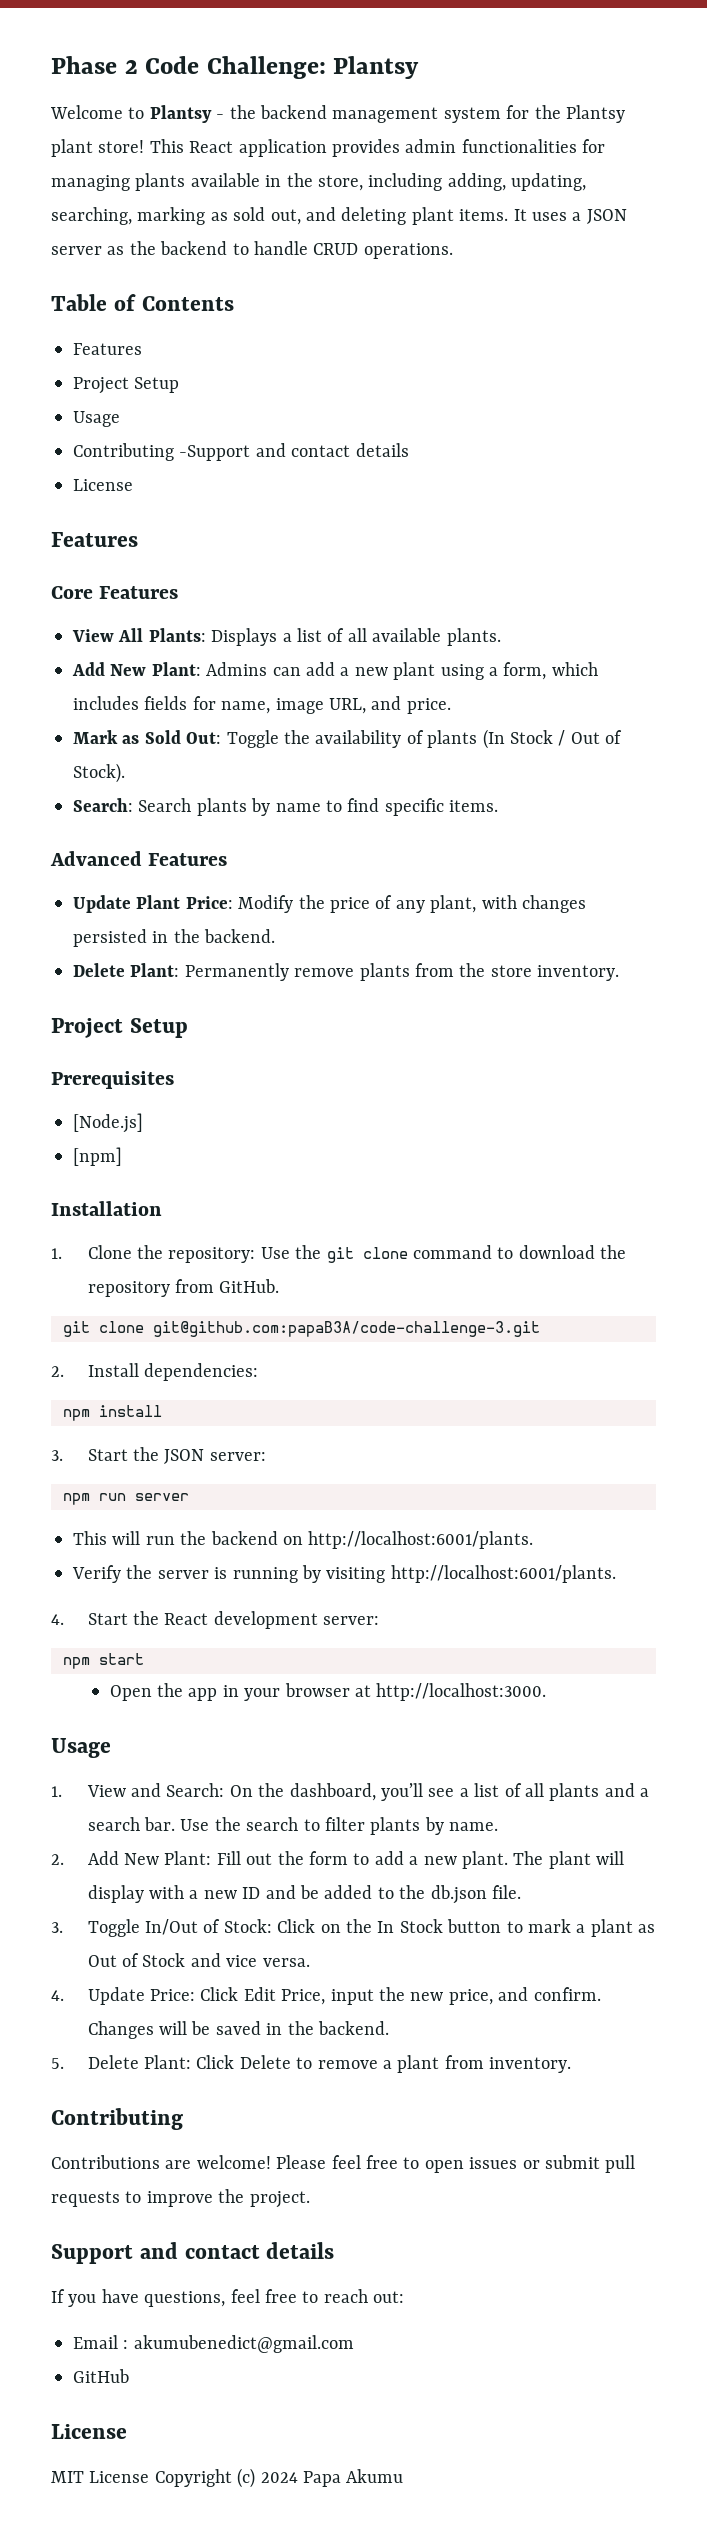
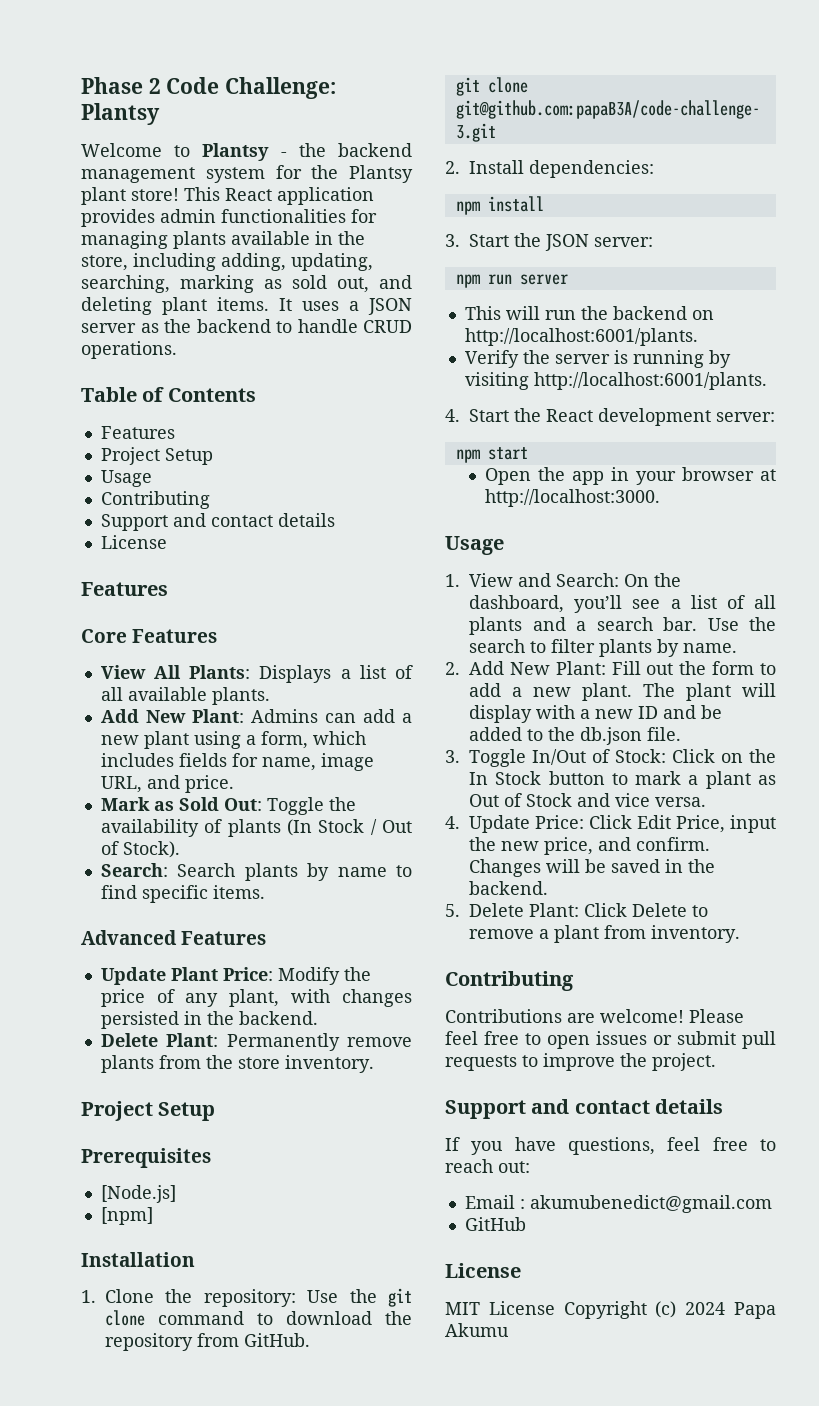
[179,445,251,461] -Support -> [100,514,168,531] // Support

